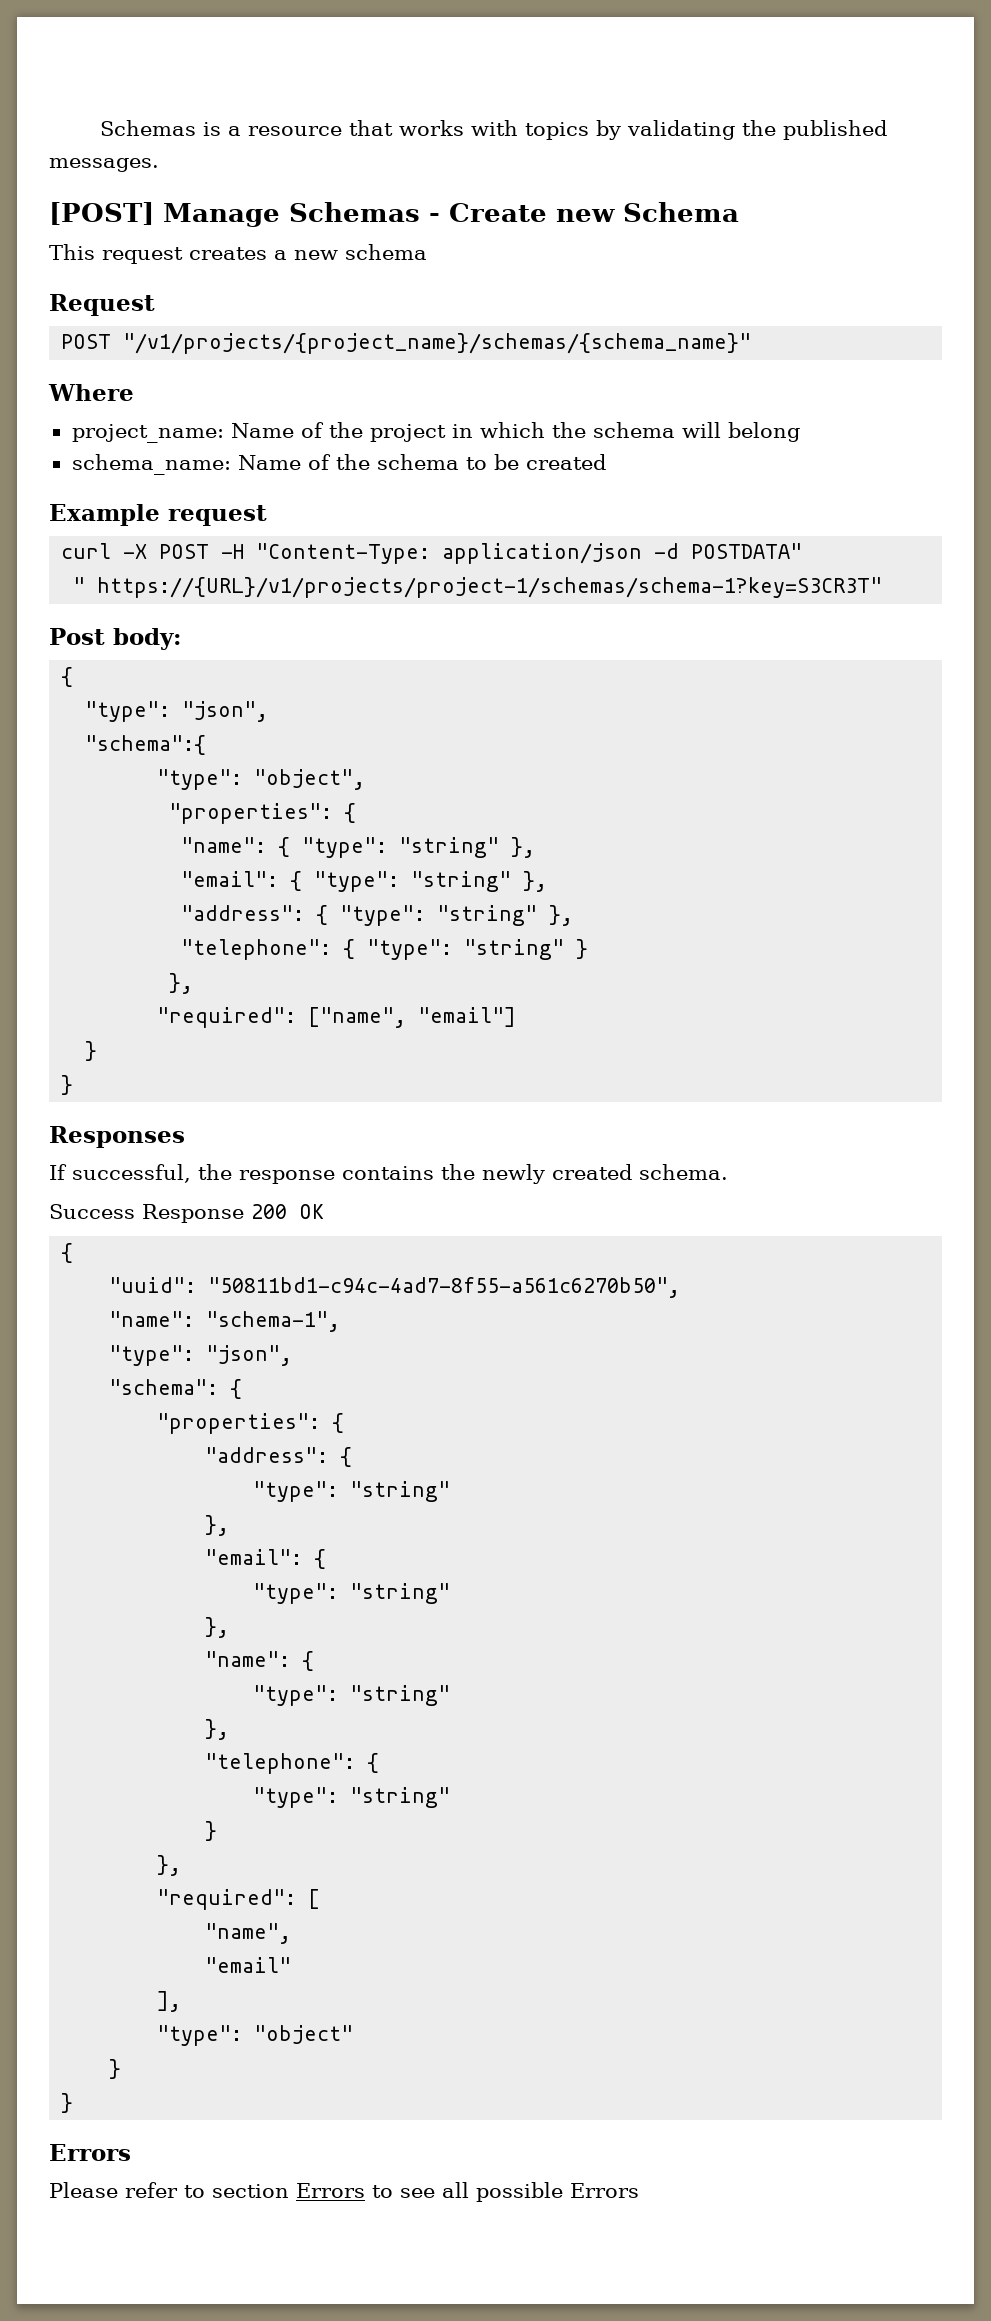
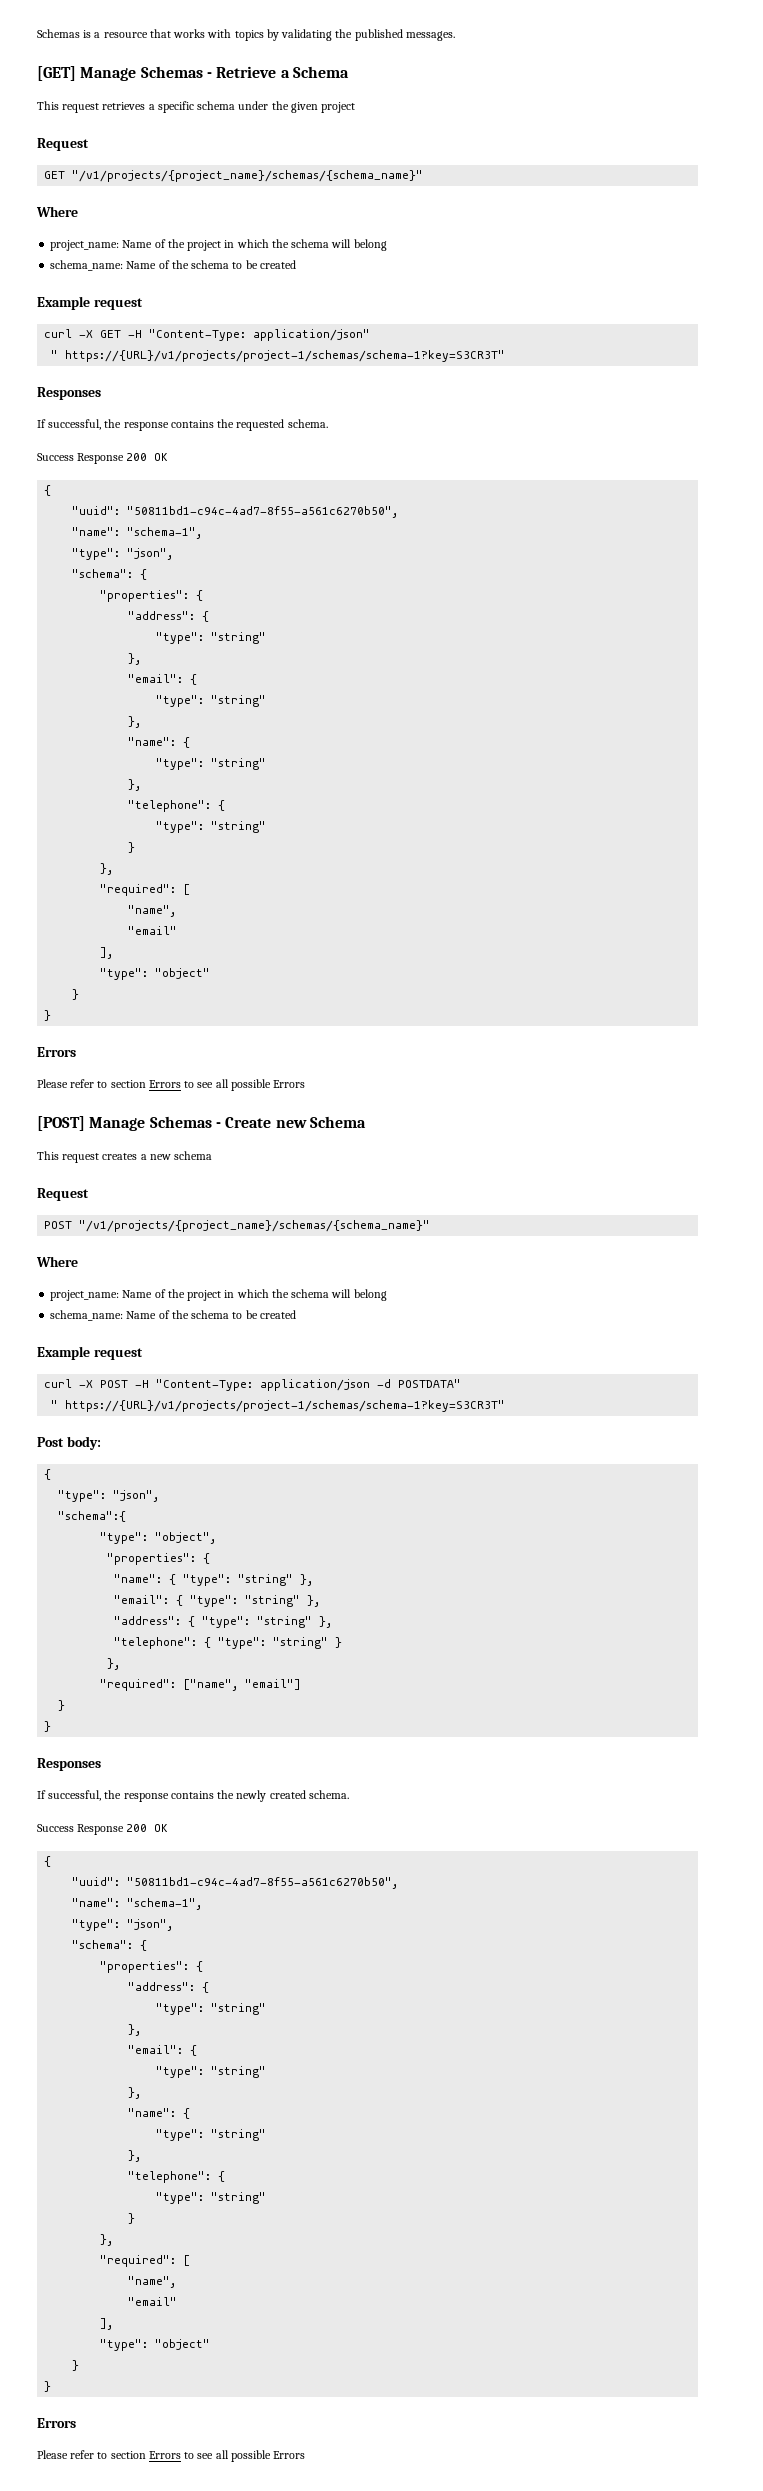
(159, 165) none -> [37,66,349,81] [37,101,356,113] [37,138,89,151] [44,170,424,182] [36,206,78,217] [50,239,387,251] [50,260,296,271] [37,296,143,310] [44,329,371,341] [51,350,506,362] [37,387,101,400] [37,419,328,431] [37,453,169,464] [44,485,52,496] [72,506,399,518] [72,527,203,539] [72,548,174,560] [72,569,148,580] [100,590,204,602] [128,611,210,622] [156,632,267,644] [128,653,142,665] [128,674,198,685] [156,695,267,707] [128,716,142,728] [128,737,191,748] [156,758,267,770] [128,779,142,791] [128,800,226,812] [156,821,267,833] [128,842,136,853] [100,863,114,875] [100,884,191,896] [128,905,177,917] [128,926,178,935] [100,947,114,959] [100,968,211,980] [72,989,80,1000] [44,1010,52,1021] [37,1047,76,1057] [37,1079,306,1091] // [GET] Manage Schemas - Retrieve a Schema // This request retrieves a specific schema under the given project // Request // GET "/v1/projects/{project_name}/schemas/{schema_name}" // Where // project_name: Name of the project in which the schema will belong // schema_name: Name of the schema to be created // Example request // curl -X GET -H "Content-Type: application/json" // " https://{URL}/v1/projects/project-1/schemas/schema-1?key=S3CR3T" // Responses // If successful, the response contains the requested schema. // Success Response 200 OK // { // "uuid": "50811bd1-c94c-4ad7-8f55-a561c6270b50", // "name": "schema-1", // "type": "json", // "schema": { // "properties": { // "address": { // "type": "string" // }, // "email": { // "type": "string" // }, // "name": { // "type": "string" // }, // "telephone": { // "type": "string" // } // }, // "required": [ // "name", // "email" // ], // "type": "object" // } // } // Errors // Please refer to section Errors to see all possible Errors

